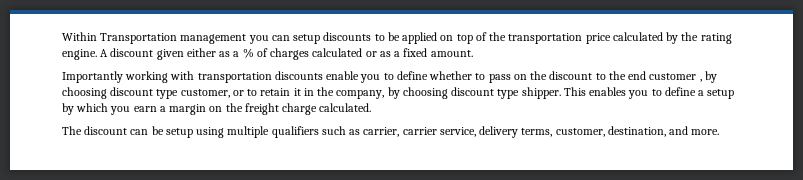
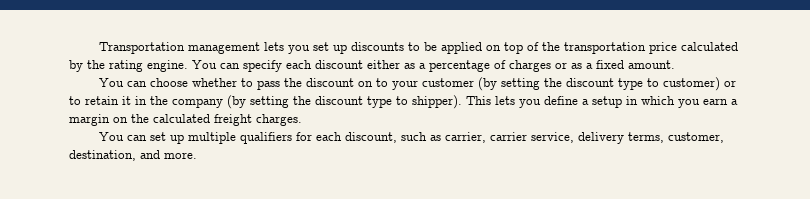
[62,32,97,41] Within -> (99, 48) none
[248,34,321,44] you can setup -> [264,42,348,54] lets you set up
[100,48,184,60] A discount given -> [192,60,363,72] You can specify each discount
[242,48,254,58] % -> [429,60,490,72] percentage
[312,48,363,57] calculated -> (551, 66) none
[62,71,428,83] Importantly working with transportation discounts enable you to define -> [99,78,189,87] You can choose
[513,71,717,83] [62,87,230,99] on the discount to the end customer , by choosing discount type customer, -> [284,77,721,91] the discount on to your customer (by setting the discount type to customer)
[336,87,662,99] company, by choosing discount type shipper. This enables you to -> [172,95,541,109] company (by setting the discount type to shipper). This lets you
[62,103,74,115] by -> [626,96,638,105] in
[244,103,372,115] [62,126,319,138] freight charge calculated. // The discount can be setup using multiple qualifiers -> [153,114,302,126] [99,132,398,144] calculated freight charges. // You can set up multiple qualifiers for each discount,

